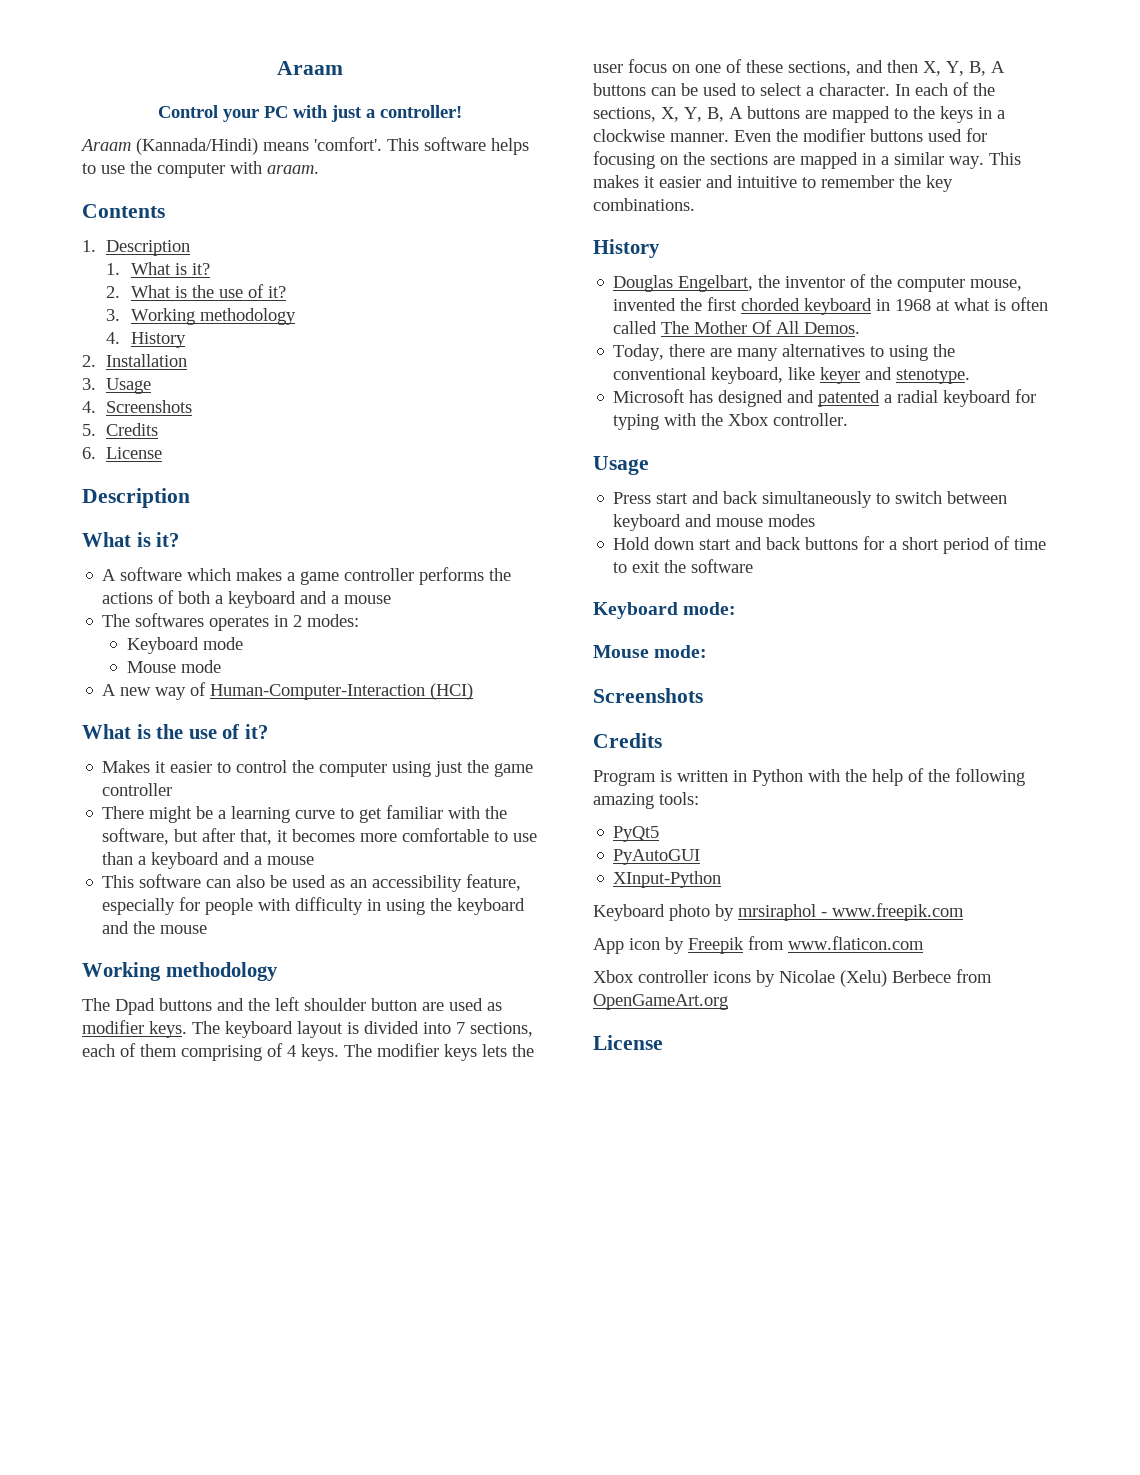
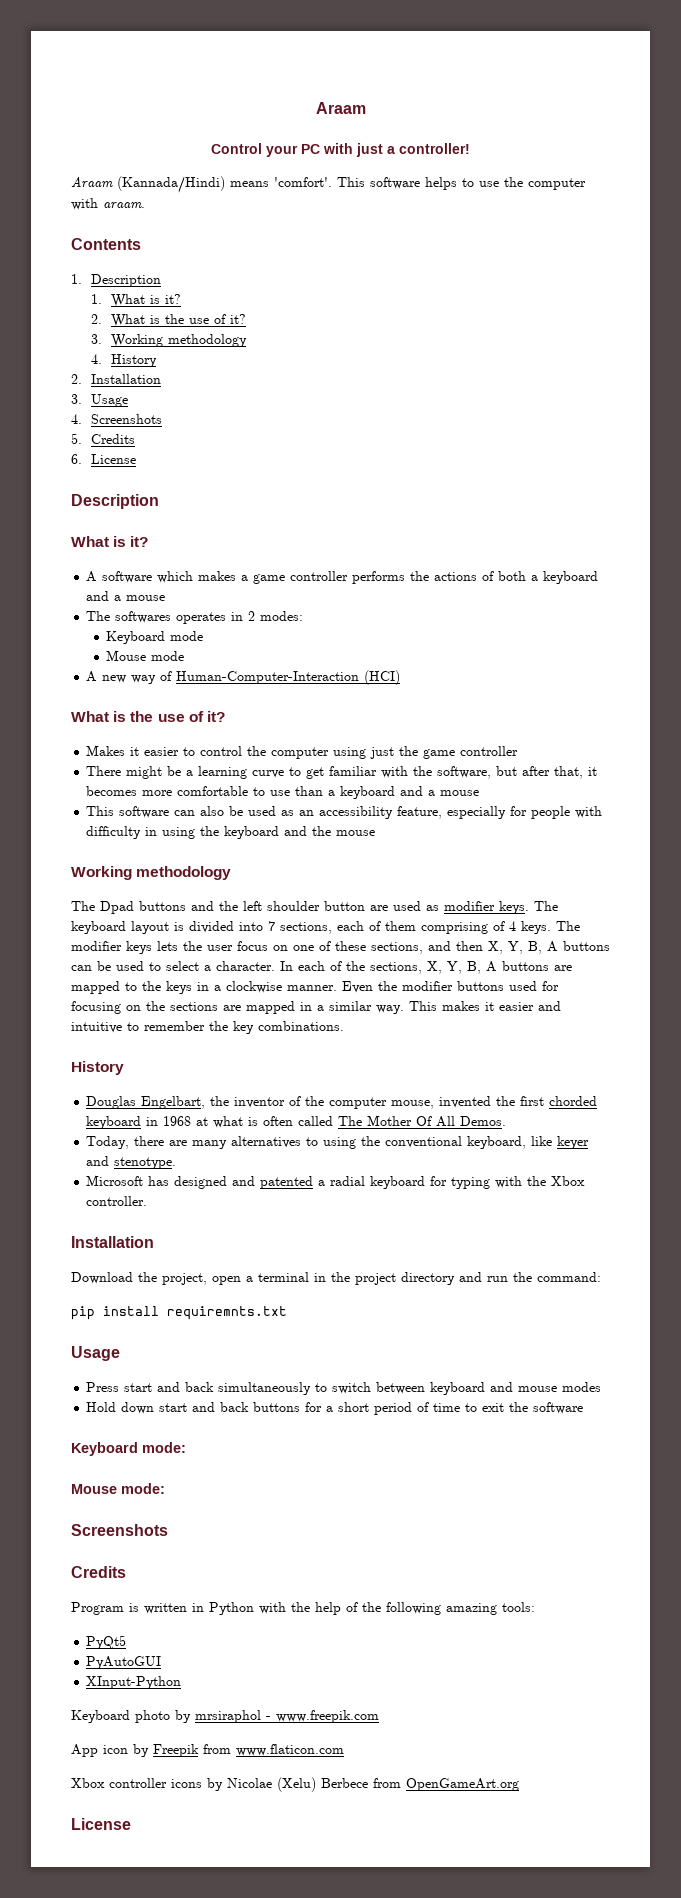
(849, 419) none -> [71,1236,154,1248] [71,1272,601,1285] [71,1306,287,1320] // Installation // Download the project, open a terminal in the project directory and run the command: // pip install requiremnts.txt

